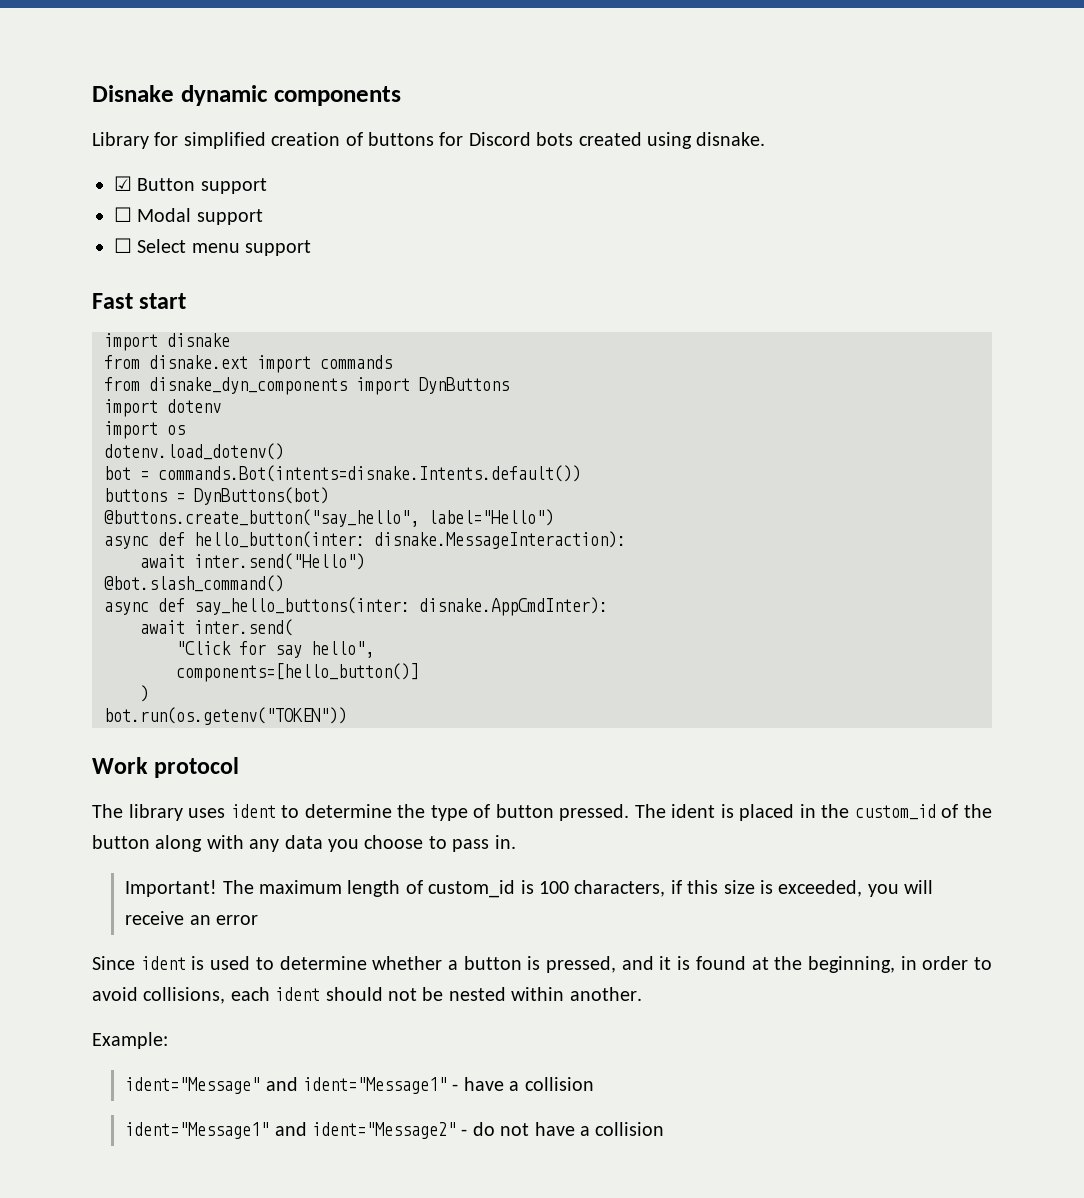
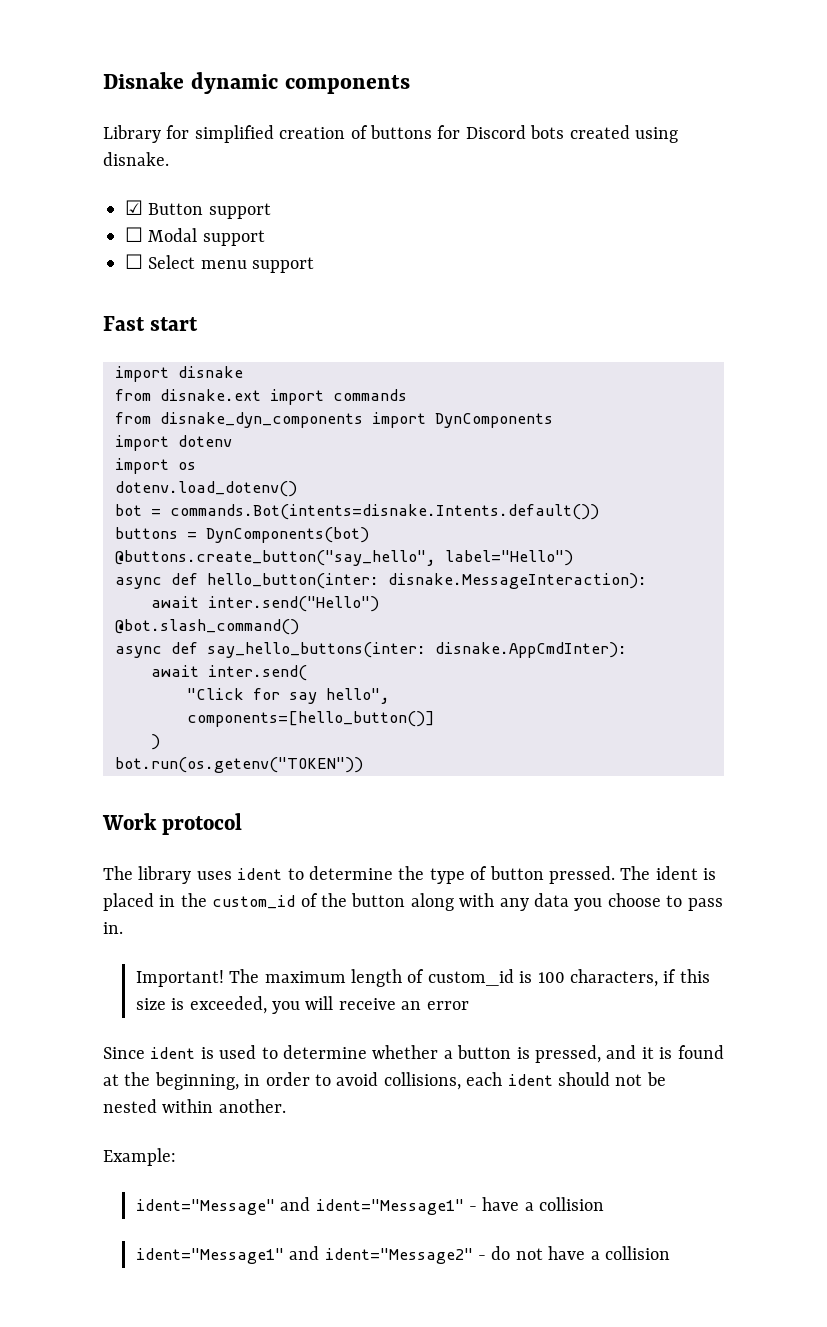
[419,377,509,394] DynButtons -> [435,413,553,428] DynComponents
[194,487,329,505] DynButtons(bot) -> [206,527,369,543] DynComponents(bot)

